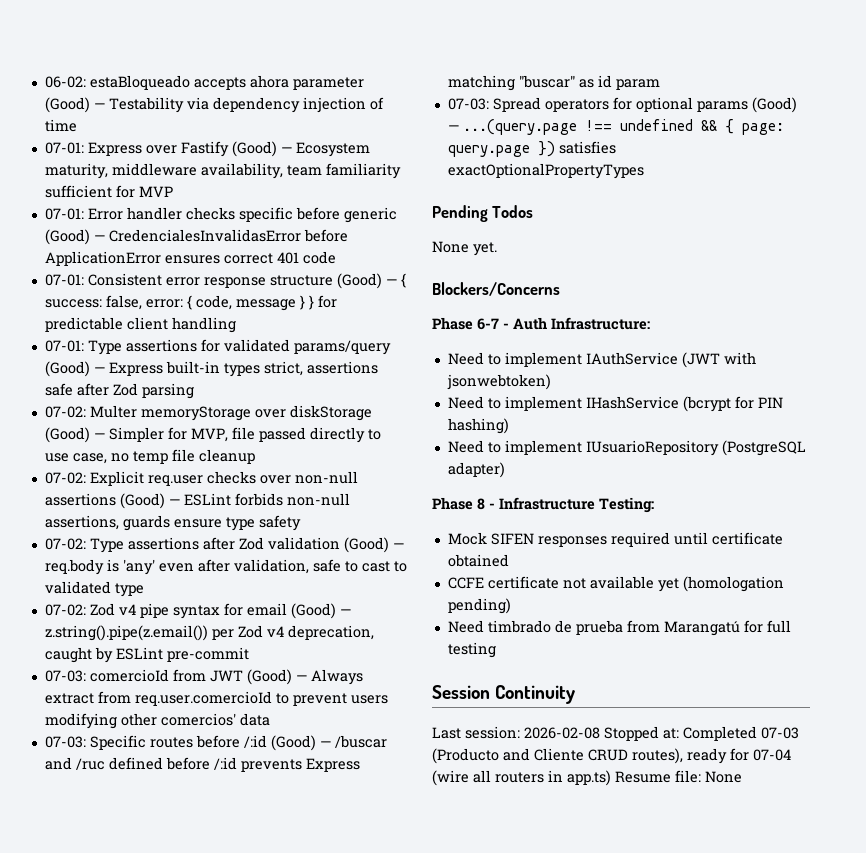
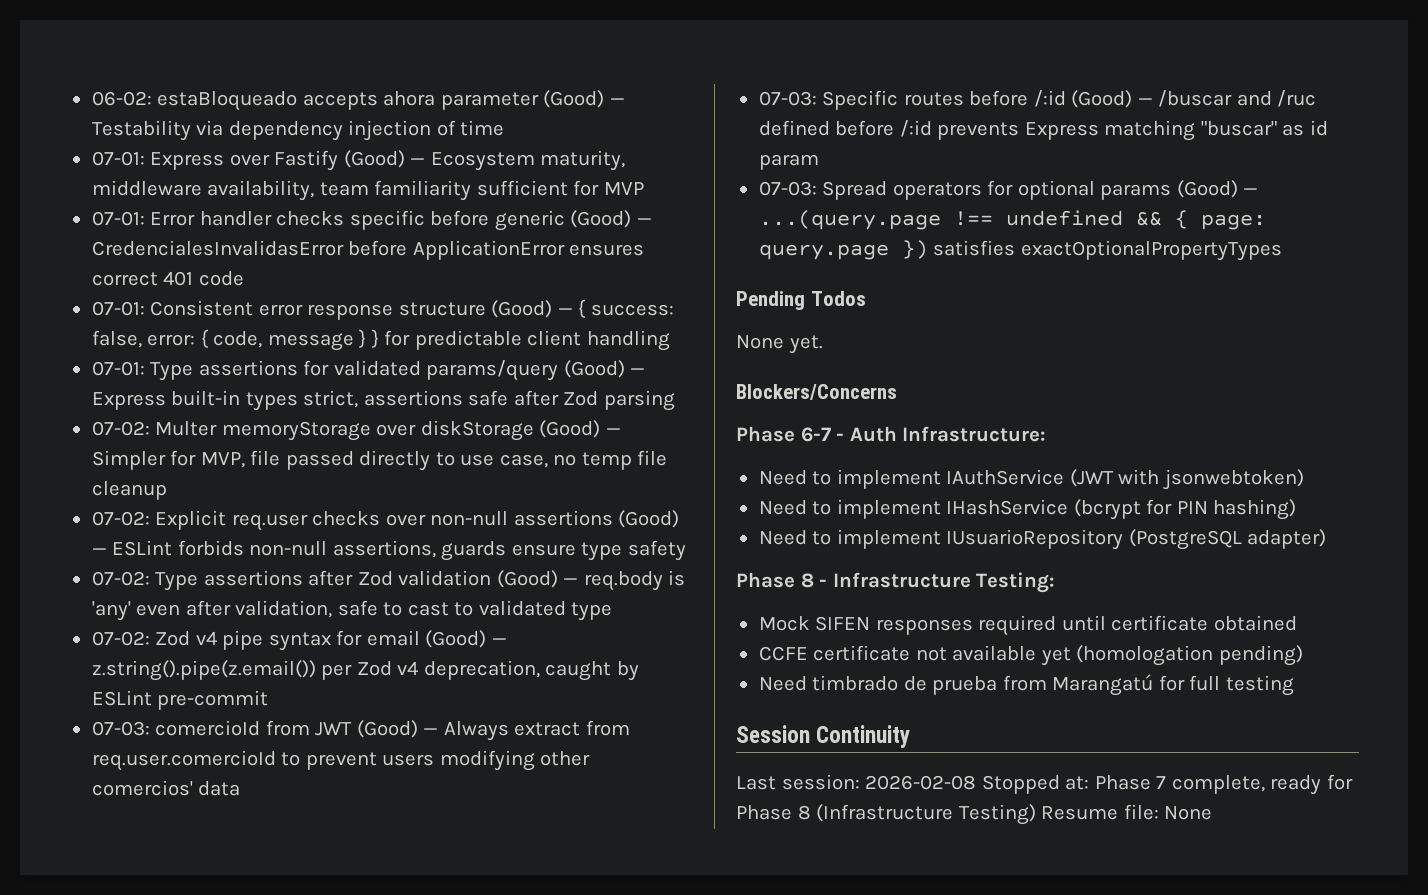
[683,726,799,741] [432,748,791,764] [432,770,611,786] Completed 07-03 (Producto and Cliente CRUD routes), ready for 07-04 (wire all routers in app.ts) -> [1094,774,1353,795] [736,804,1036,825] Phase 7 complete, ready for Phase 8 (Infrastructure Testing)

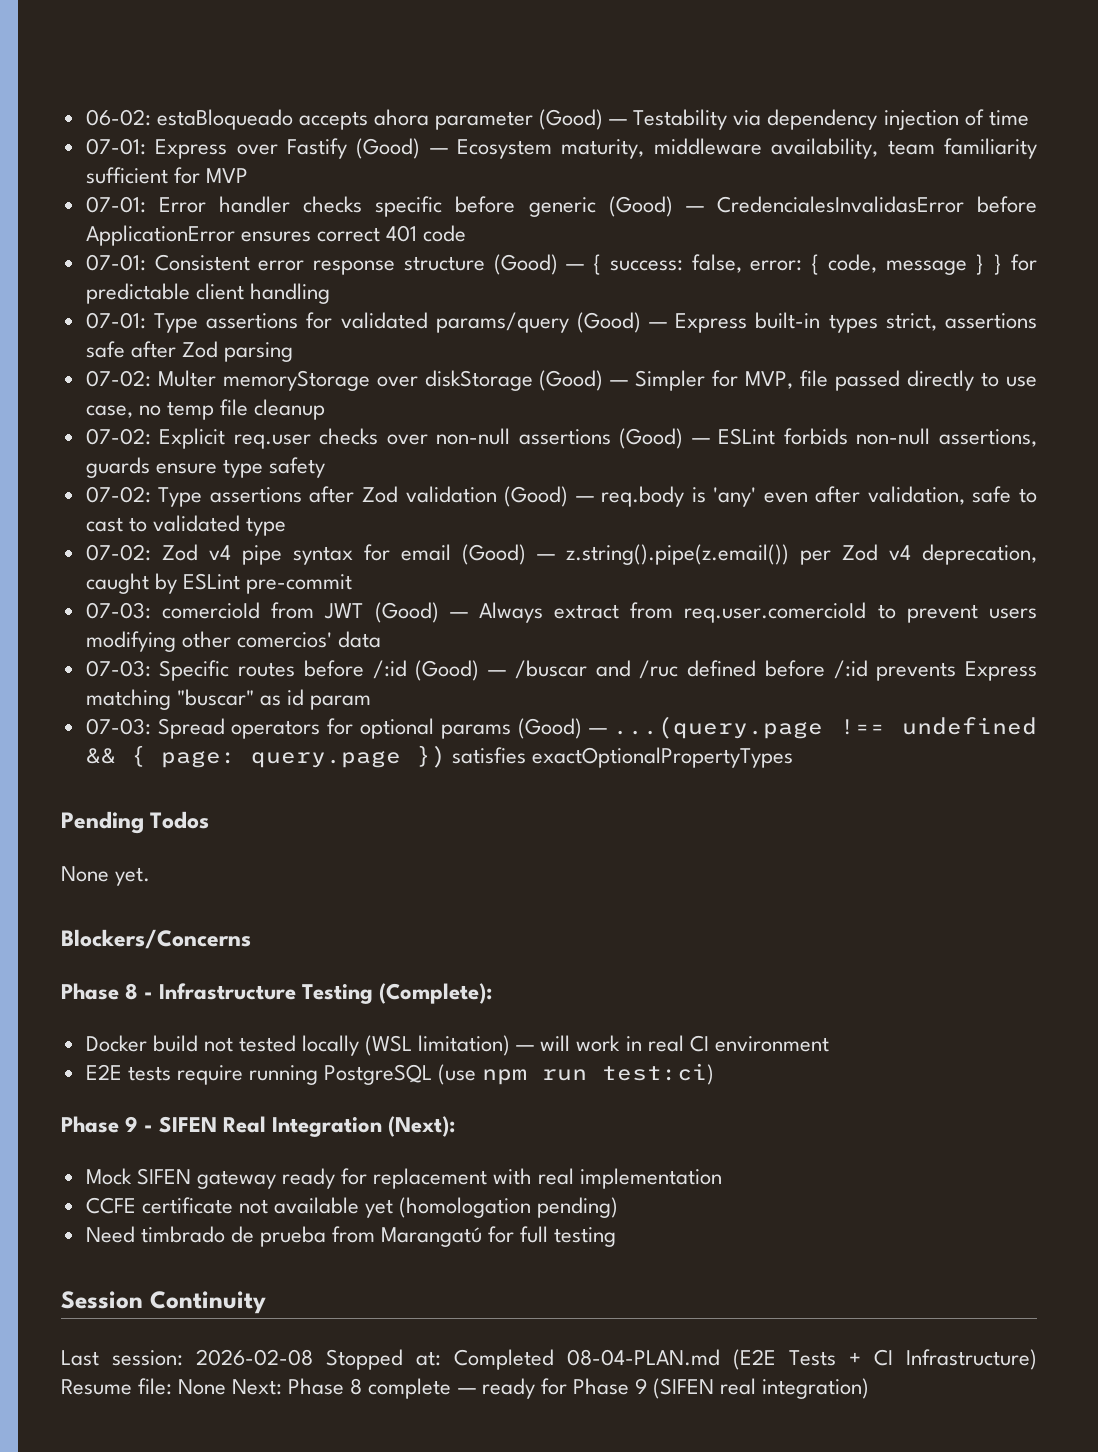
[800,426,1047,442] [758,469,1304,490] [758,499,1297,520] [758,529,1327,550] [736,572,1056,593] [758,615,1297,636] 6-7 - Auth Infrastructure: // Need to implement IAuthService (JWT with jsonwebtoken) // Need to implement IHashService (bcrypt for PIN hashing) // Need to implement IUsuarioRepository (PostgreSQL adapter) // Phase 8 - Infrastructure Testing: // Mock SIFEN responses required until certificate obtained -> [125,983,493,1004] [85,1035,829,1056] [85,1063,715,1085] [61,1116,456,1137] [85,1168,723,1189] 8 - Infrastructure Testing (Complete): // Docker build not tested locally (WSL limitation) — will work in real CI environment // E2E tests require running PostgreSQL (use npm run test:ci) // Phase 9 - SIFEN Real Integration (Next): // Mock SIFEN gateway ready for replacement with real implementation
[1094,774,1353,795] [736,804,1213,825] Phase 7 complete, ready for Phase 8 (Infrastructure Testing) Resume file: None -> [454,1349,1037,1370] [61,1378,870,1399] Completed 08-04-PLAN.md (E2E Tests + CI Infrastructure) Resume file: None Next: Phase 8 complete — ready for Phase 9 (SIFEN real integration)

